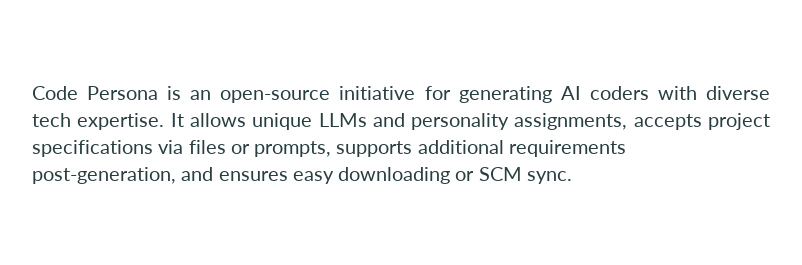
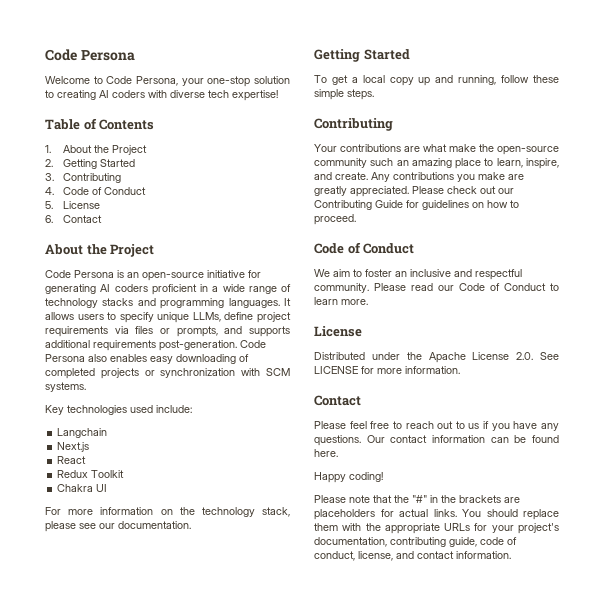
[32,86,159,100] Code Persona -> [45,49,135,61] [45,76,290,87] [45,90,278,101] [45,118,155,130] [45,145,147,155] [45,159,135,169] [45,173,121,183] [45,187,146,195] [45,201,100,209] [45,215,102,223] [45,244,155,257] [45,270,114,278] Code Persona // Welcome to Code Persona, your one-stop solution to creating AI coders with diverse tech expertise! // Table of Contents // 1. About the Project // 2. Getting Started // 3. Contributing // 4. Code of Conduct // 5. License // 6. Contact // About the Project // Code Persona
[657,86,771,100] [32,113,770,130] [32,140,153,157] with diverse tech expertise. It allows unique LLMs and personality assignments, accepts project specifications -> [151,284,291,295] [45,298,291,309] [45,312,291,323] [45,326,108,337] proficient in a wide range of technology stacks and programming languages. It allows users to specify unique LLMs, define project requirements
(332, 149) none -> [224,326,243,334] and
[32,167,572,184] post-generation, and ensures easy downloading or SCM sync. -> [159,340,266,351] [45,354,249,364] [45,368,290,379] [45,382,86,392] [45,405,192,415] [57,428,108,438] [57,442,90,452] [57,456,87,464] [57,470,125,478] [57,484,108,492] [45,507,290,517] [45,521,191,532] [314,49,410,62] [314,75,559,86] [314,89,374,100] [314,118,393,131] [314,144,559,155] [314,158,559,169] [314,172,524,182] [314,186,514,197] [314,200,519,210] [314,214,356,225] [314,242,415,254] [314,269,522,280] [314,283,559,293] [314,297,368,305] [314,326,362,337] [314,352,559,363] [314,366,460,374] [314,395,361,406] [314,421,559,431] [314,435,559,446] [314,449,338,457] [314,472,383,483] [314,495,520,503] [314,509,559,520] [314,523,559,534] [314,537,517,547] [314,551,511,561] post-generation. Code Persona also enables easy downloading of completed projects or synchronization with SCM systems. // Key technologies used include: // Langchain // Next.js // React // Redux Toolkit // Chakra UI // For more information on the technology stack, please see our documentation. // Getting Started // To get a local copy up and running, follow these simple steps. // Contributing // Your contributions are what make the open-source community such an amazing place to learn, inspire, and create. Any contributions you make are greatly appreciated. Please check out our Contributing Guide for guidelines on how to proceed. // Code of Conduct // We aim to foster an inclusive and respectful community. Please read our Code of Conduct to learn more. // License // Distributed under the Apache License 2.0. See LICENSE for more information. // Contact // Please feel free to reach out to us if you have any questions. Our contact information can be found here. // Happy coding! // Please note that the "#" in the brackets are placeholders for actual links. You should replace them with the appropriate URLs for your project's documentation, contributing guide, code of conduct, license, and contact information.

